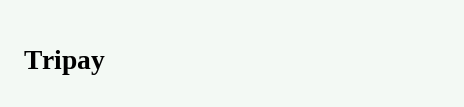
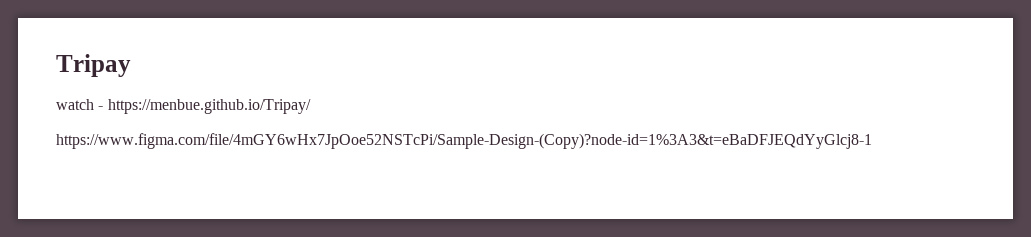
(105, 62) none -> [56,99,311,114] [56,133,872,149] // watch - https://menbue.github.io/Tripay/ // https://www.figma.com/file/4mGY6wHx7JpOoe52NSTcPi/Sample-Design-(Copy)?node-id=1%3A3&t=eBaDFJEQdYyGlcj8-1

